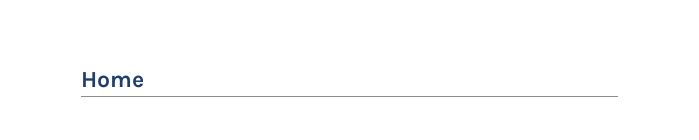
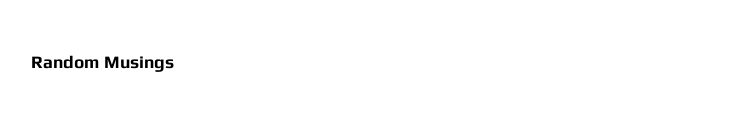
[81,72,144,88] Home -> [31,55,174,72] Random Musings

